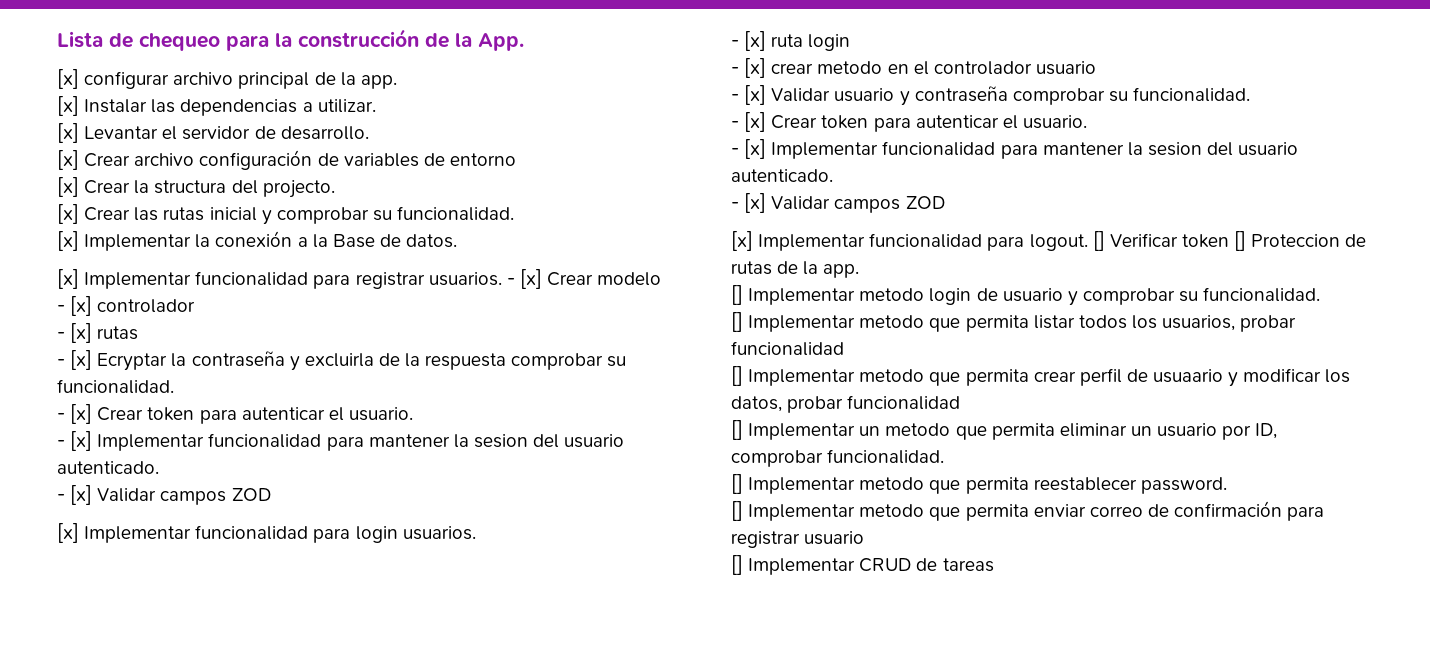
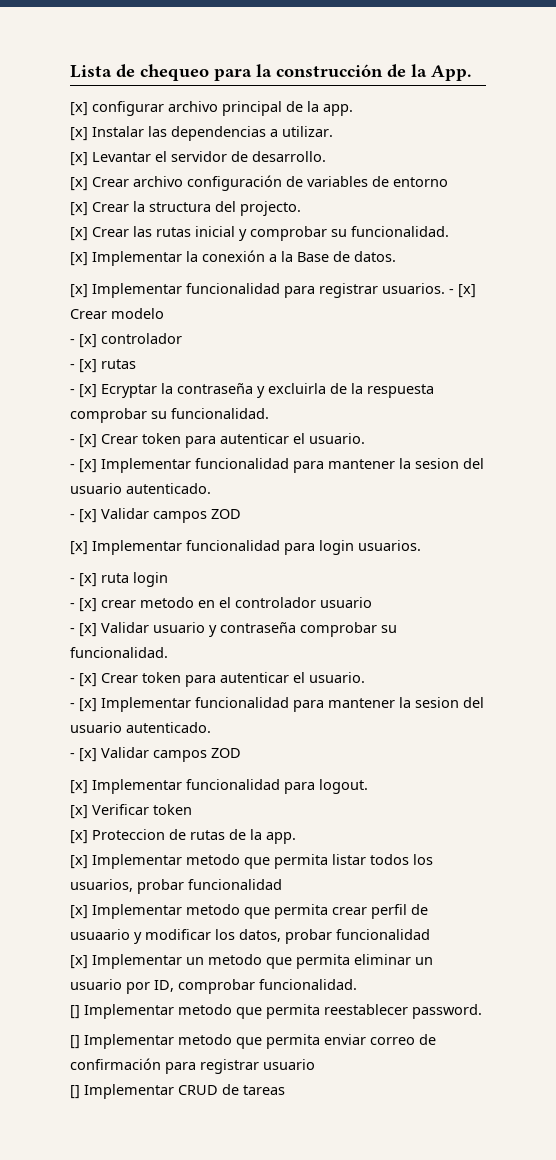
[1092,231,1105,251] [] -> [70,805,88,819] // [x]
[1234,231,1247,251] [] -> [70,830,88,844] // [x]
[731,285,1321,306] [731,312,743,332] [] Implementar metodo login de usuario y comprobar su funcionalidad. // [] -> [70,855,88,869] [x]
[731,366,743,386] [] -> [70,905,88,919] [x]
[731,420,743,440] [] -> [70,955,88,969] [x]

